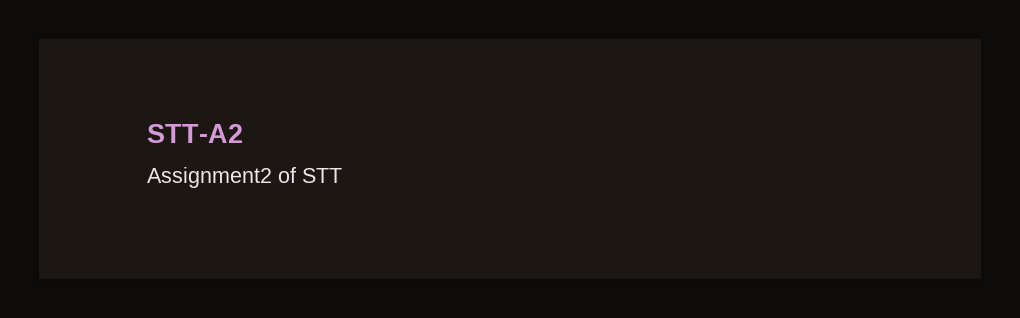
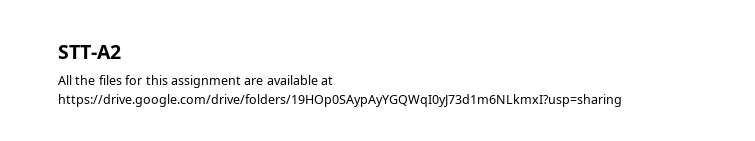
[147,167,342,188] Assignment2 of STT -> [58,75,333,88] [58,94,622,107] All the files for this assignment are available at https://drive.google.com/drive/folders/19HOp0SAypAyYGQWqI0yJ73d1m6NLkmxI?usp=sharing

